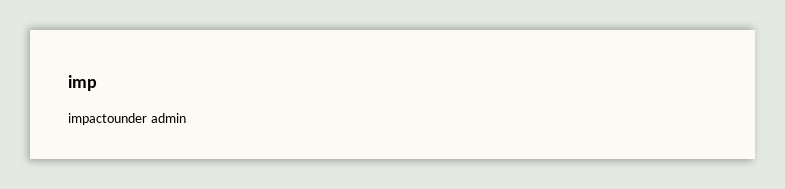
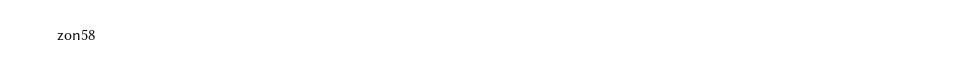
[68,75,97,91] [68,113,186,125] imp // impactounder admin -> [57,29,95,41] zon58

